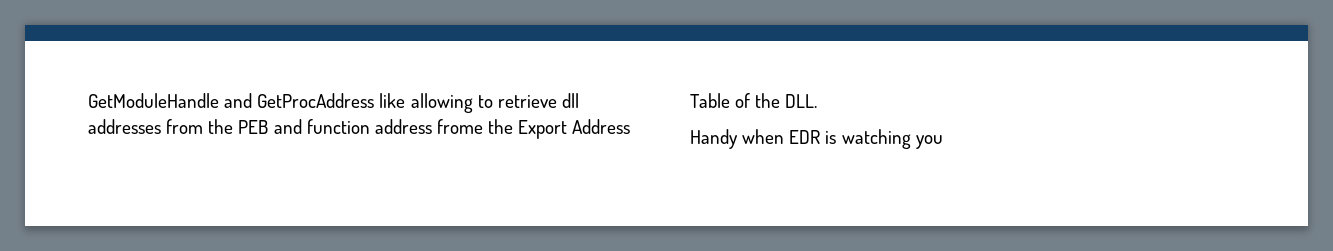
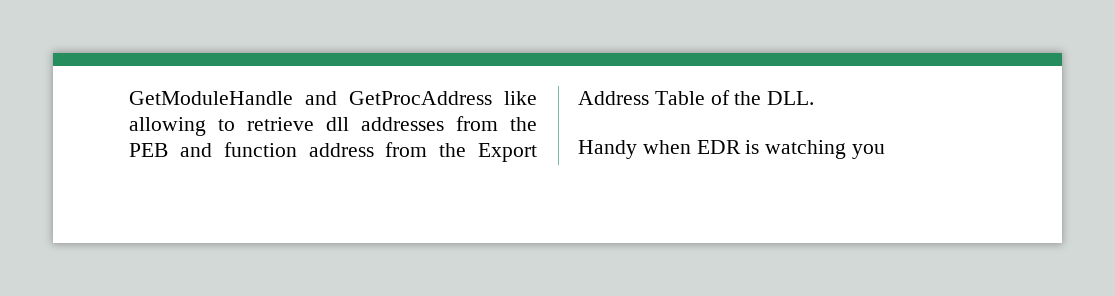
[436,119,483,134] frome -> [385,142,428,157] from

